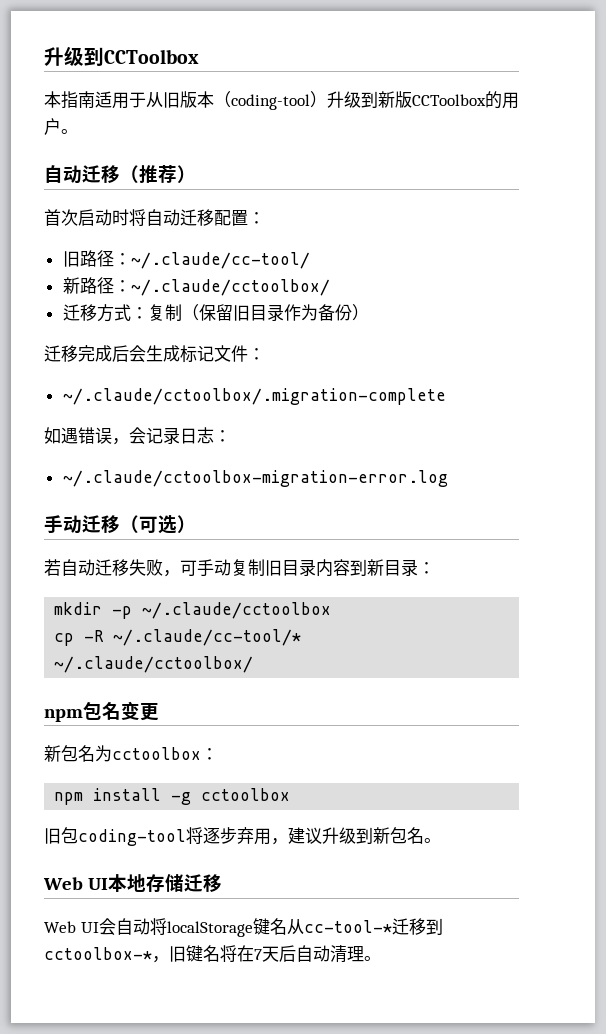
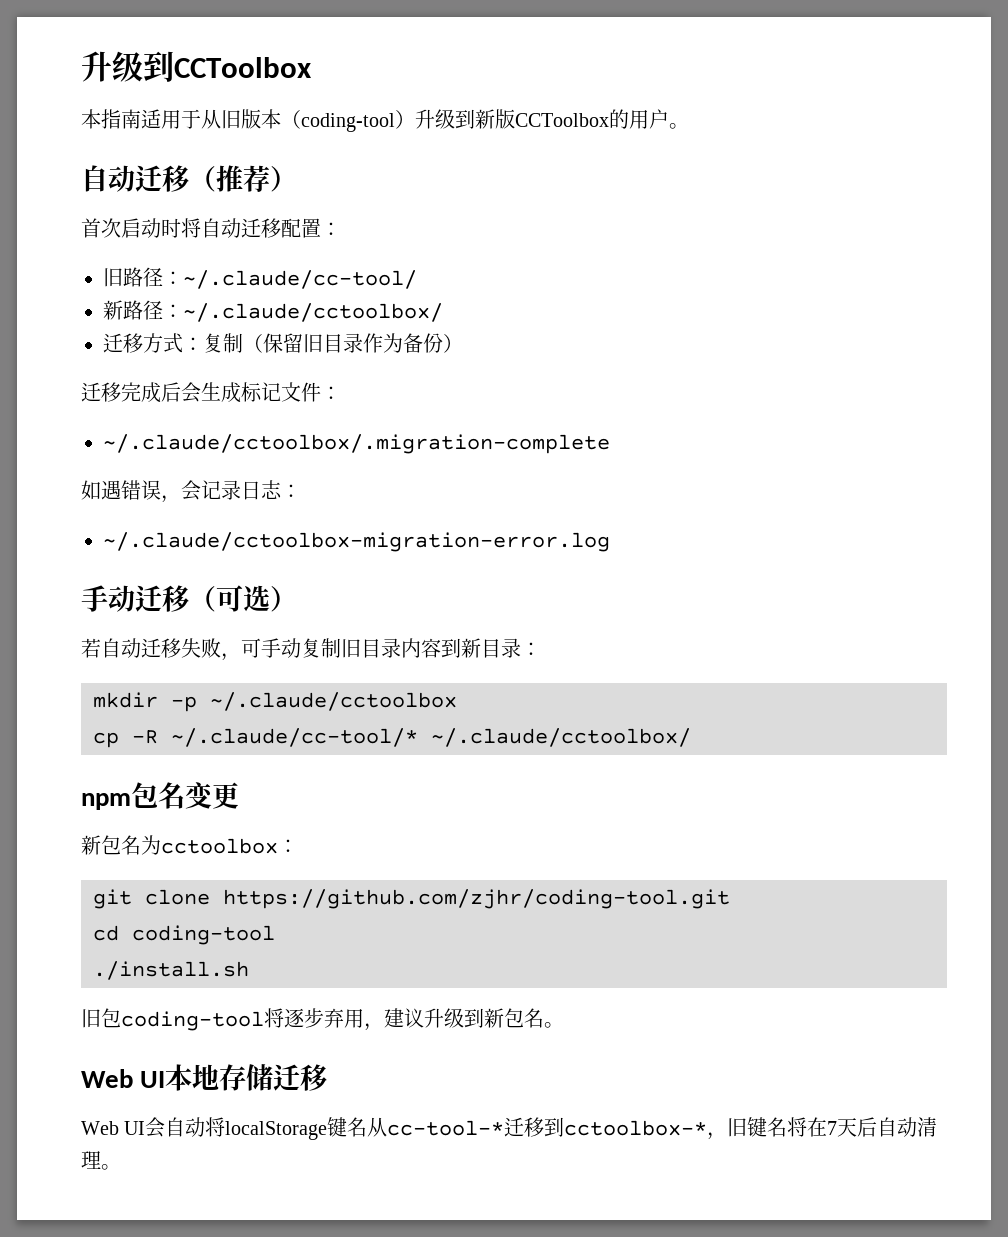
[54,788,291,805] npm install -g cctoolbox -> [93,889,730,909] [93,925,275,945] [93,961,249,980] git clone https://github.com/zjhr/coding-tool.git // cd coding-tool // ./install.sh

